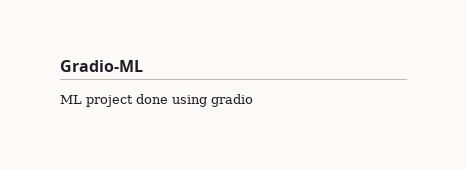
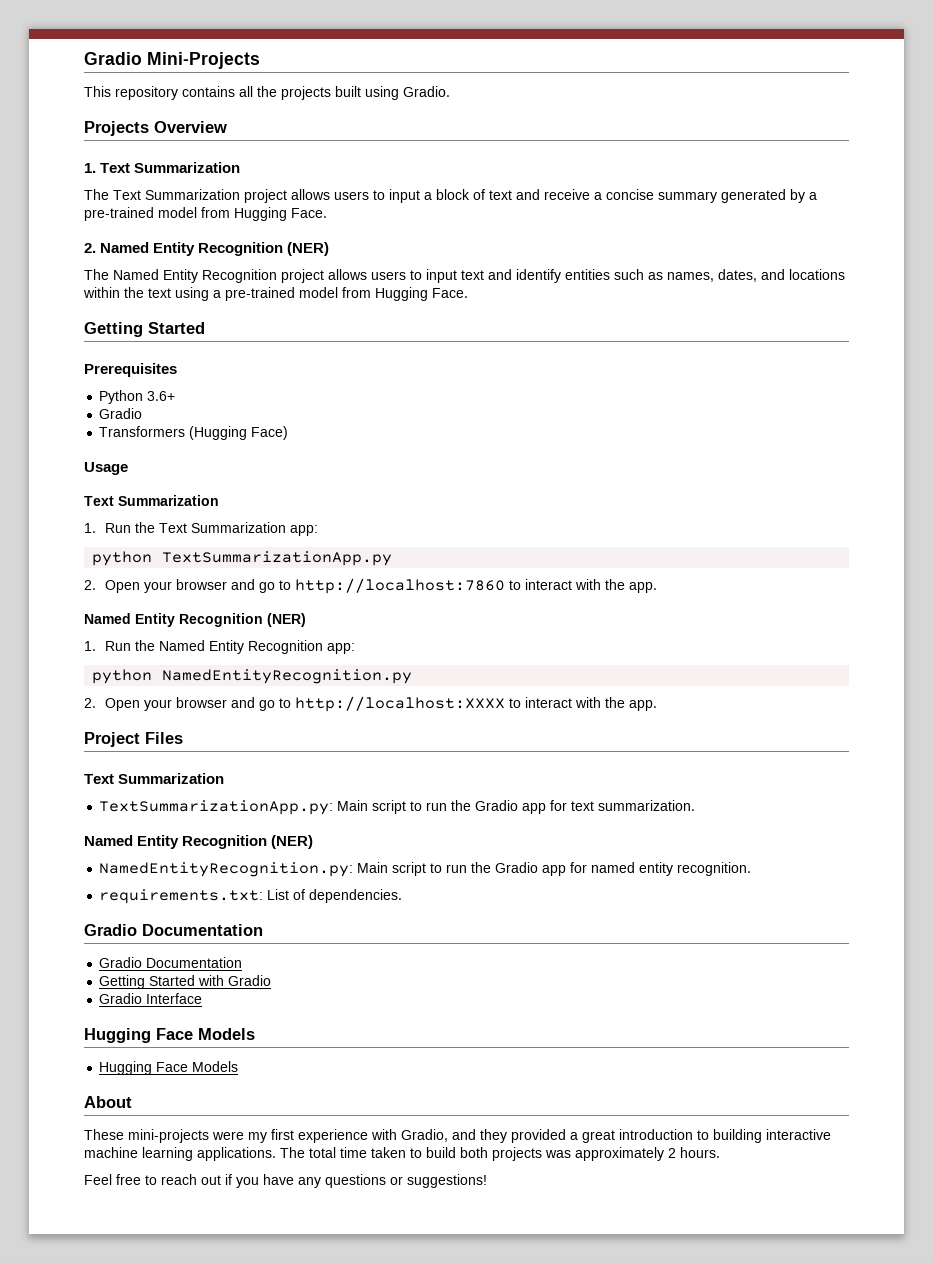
[60,60,143,72] [60,94,253,107] Gradio-ML // ML project done using gradio -> [84,52,260,69] [84,86,450,100] [84,121,227,136] [84,162,241,173] [84,189,817,203] [84,207,327,221] [84,242,330,256] [84,269,845,283] [83,287,468,301] [84,322,205,337] [84,363,177,377] [99,390,176,404] [99,408,143,419] [99,426,289,440] [84,462,128,475] [84,495,219,506] [84,522,318,536] [92,551,393,566] [84,578,657,594] [84,613,306,627] [84,640,355,654] [92,669,413,684] [84,696,657,712] [84,732,183,747] [84,773,225,784] [99,800,696,815] [84,835,314,849] [99,862,752,877] [99,889,403,904] [84,924,263,936] [99,957,243,968] [99,975,272,989] [99,993,203,1004] [84,1028,255,1043] [99,1061,239,1075] [84,1096,132,1108] [84,1129,831,1143] [84,1147,720,1161] [84,1174,487,1188] Gradio Mini-Projects // This repository contains all the projects built using Gradio. // Projects Overview // 1. Text Summarization // The Text Summarization project allows users to input a block of text and receive a concise summary generated by a pre-trained model from Hugging Face. // 2. Named Entity Recognition (NER) // The Named Entity Recognition project allows users to input text and identify entities such as names, dates, and locations within the text using a pre-trained model from Hugging Face. // Getting Started // Prerequisites // Python 3.6+ // Gradio // Transformers (Hugging Face) // Usage // Text Summarization // 1. Run the Text Summarization app: // python TextSummarizationApp.py // 2. Open your browser and go to http://localhost:7860 to interact with the app. // Named Entity Recognition (NER) // 1. Run the Named Entity Recognition app: // python NamedEntityRecognition.py // 2. Open your browser and go to http://localhost:XXXX to interact with the app. // Project Files // Text Summarization // TextSummarizationApp.py: Main script to run the Gradio app for text summarization. // Named Entity Recognition (NER) // NamedEntityRecognition.py: Main script to run the Gradio app for named entity recognition. // requirements.txt: List of dependencies. // Gradio Documentation // Gradio Documentation // Getting Started with Gradio // Gradio Interface // Hugging Face Models // Hugging Face Models // About // These mini-projects were my first experience with Gradio, and they provided a great introduction to building interactive machine learning applications. The total time taken to build both projects was approximately 2 hours. // Feel free to reach out if you have any questions or suggestions!

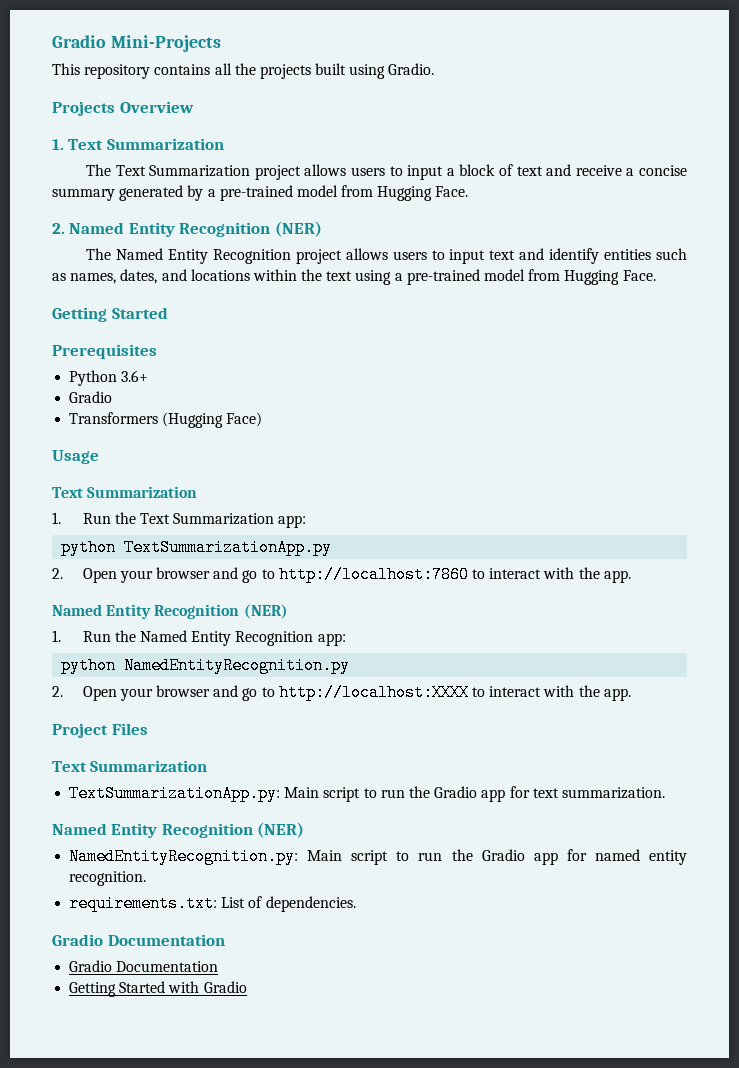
[99,993,203,1004] [84,1028,255,1043] [99,1061,239,1075] [84,1096,132,1108] [84,1129,831,1143] [84,1147,720,1161] [84,1174,487,1188] // Gradio Interface // Hugging Face Models // Hugging Face Models // About // These mini-projects were my first experience with Gradio, and they provided a great introduction to building interactive machine learning applications. The total time taken to build both projects was approximately 2 hours. // Feel free to reach out if you have any questions or suggestions! -> (247, 987) none

